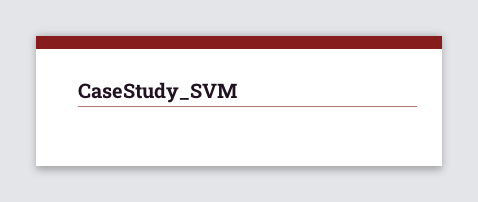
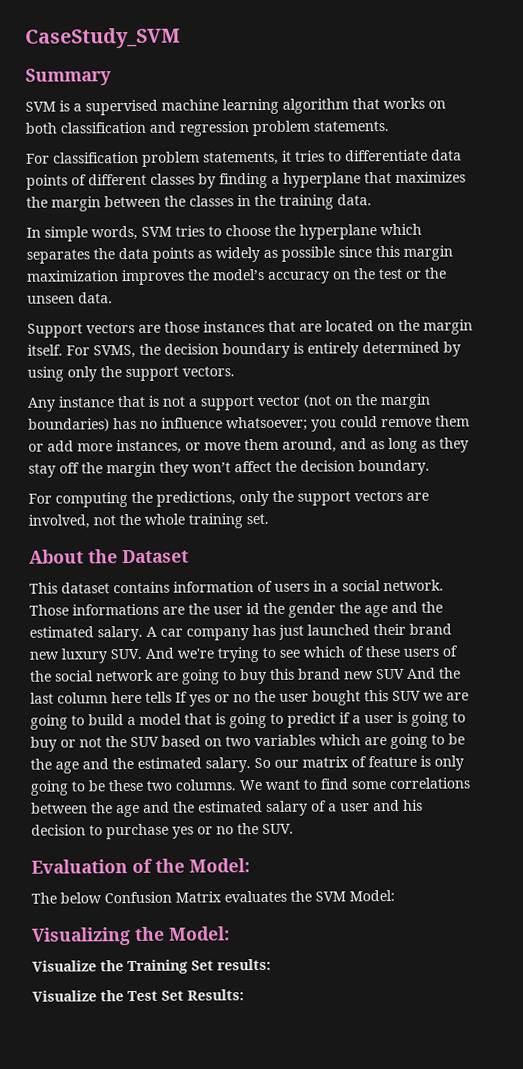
(237, 92) none -> [25,68,112,86] [25,97,446,116] [25,120,389,137] [26,149,462,167] [26,171,466,190] [26,194,372,212] [26,223,422,242] [26,245,453,264] [26,267,447,286] [27,292,113,304] [27,319,473,338] [27,341,461,359] [27,366,235,382] [27,393,431,412] [28,415,470,432] [28,437,469,455] [28,459,430,478] [28,490,429,508] [28,513,269,529] [29,549,189,564] [29,579,444,594] [29,601,443,618] [29,623,452,642] [29,645,458,664] [30,667,461,685] [30,690,469,707] [30,711,466,730] [30,733,465,752] [30,755,464,774] [30,777,470,796] [31,799,423,818] [31,823,294,840] [31,858,250,874] [31,889,395,904] [32,926,230,946] [32,958,271,975] [32,989,244,1002] // Summary // SVM is a supervised machine learning algorithm that works on both classification and regression problem statements. // For classification problem statements, it tries to differentiate data points of different classes by finding a hyperplane that maximizes the margin between the classes in the training data. // In simple words, SVM tries to choose the hyperplane which separates the data points as widely as possible since this margin maximization improves the model’s accuracy on the test or the unseen data. // Support vectors are those instances that are located on the margin itself. For SVMS, the decision boundary is entirely determined by using only the support vectors. // Any instance that is not a support vector (not on the margin boundaries) has no influence whatsoever; you could remove them or add more instances, or move them around, and as long as they stay off the margin they won’t affect the decision boundary. // For computing the predictions, only the support vectors are involved, not the whole training set. // About the Dataset // This dataset contains information of users in a social network. Those informations are the user id the gender the age and the estimated salary. A car company has just launched their brand new luxury SUV. And we're trying to see which of these users of the social network are going to buy this brand new SUV And the last column here tells If yes or no the user bought this SUV we are going to build a model that is going to predict if a user is going to buy or not the SUV based on two variables which are going to be the age and the estimated salary. So our matrix of feature is only going to be these two columns. We want to find some correlations between the age and the estimated salary of a user and his decision to purchase yes or no the SUV. // Evaluation of the Model: // The below Confusion Matrix evaluates the SVM Model: // Visualizing the Model: // Visualize the Training Set results: // Visualize the Test Set Results:

